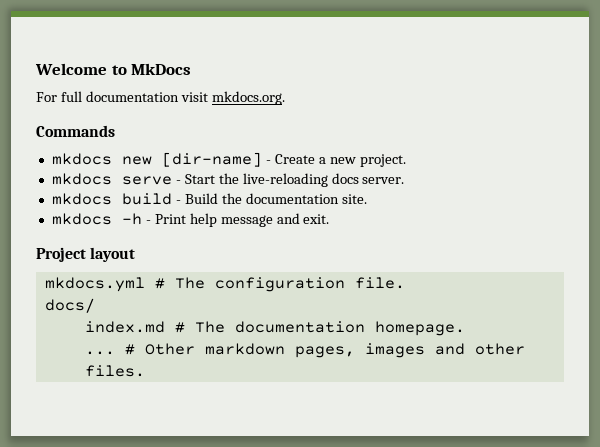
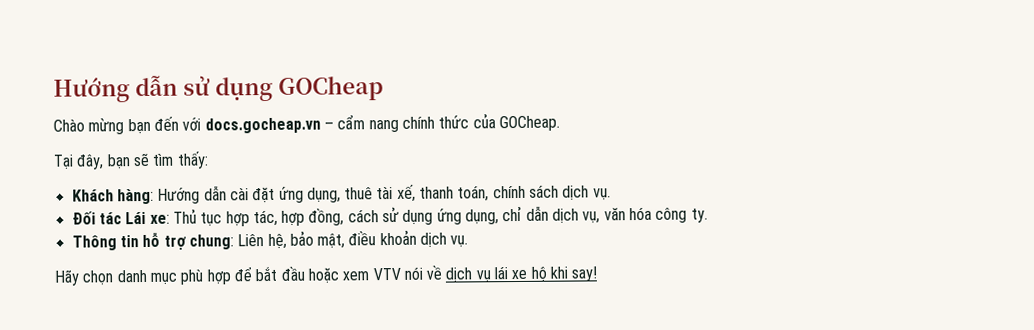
[35,63,192,75] [36,91,285,105] [36,125,115,137] [51,152,406,167] [51,173,405,187] [51,193,367,205] [51,213,330,227] [36,247,136,262] [44,277,405,292] [44,298,95,313] [84,321,465,336] [84,343,525,358] [84,365,145,377] Welcome to MkDocs // For full documentation visit mkdocs.org. // Commands // mkdocs new [dir-name] - Create a new project. // mkdocs serve - Start the live-reloading docs server. // mkdocs build - Build the documentation site. // mkdocs -h - Print help message and exit. // Project layout // mkdocs.yml # The configuration file. // docs/ // index.md # The documentation homepage. // ... # Other markdown pages, images and other files. -> [53,74,384,103] [53,113,560,135] [53,151,209,170] [71,184,611,205] [71,205,708,227] [71,229,469,251] [54,265,598,286] Hướng dẫn sử dụng GOCheap // Chào mừng bạn đến với docs.gocheap.vn – cẩm nang chính thức của GOCheap. // Tại đây, bạn sẽ tìm thấy: // Khách hàng: Hướng dẫn cài đặt ứng dụng, thuê tài xế, thanh toán, chính sách dịch vụ. // Đối tác Lái xe: Thủ tục hợp tác, hợp đồng, cách sử dụng ứng dụng, chỉ dẫn dịch vụ, văn hóa công ty. // Thông tin hỗ trợ chung: Liên hệ, bảo mật, điều khoản dịch vụ. // Hãy chọn danh mục phù hợp để bắt đầu hoặc xem VTV nói về dịch vụ lái xe hộ khi say!

